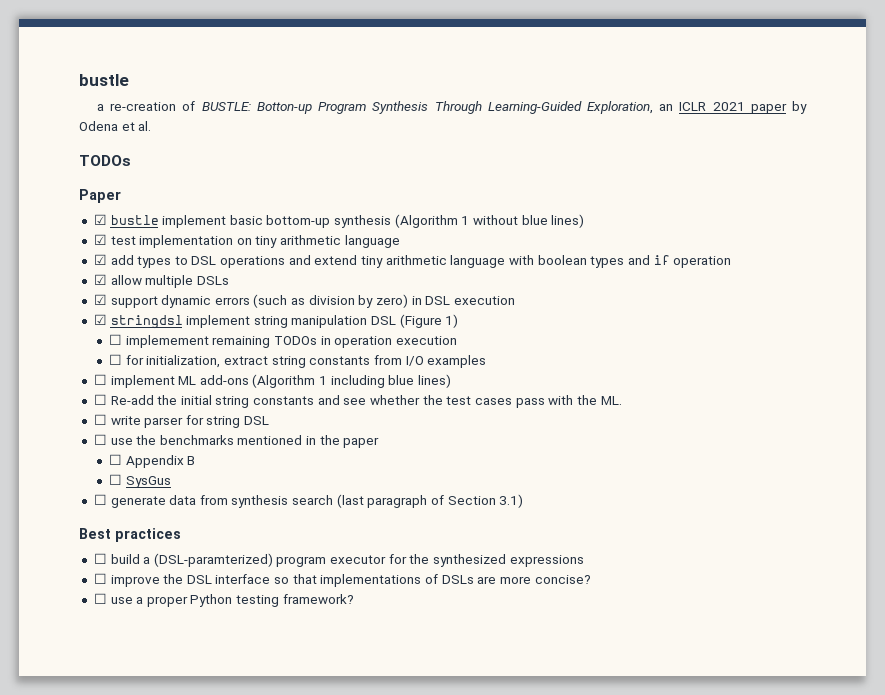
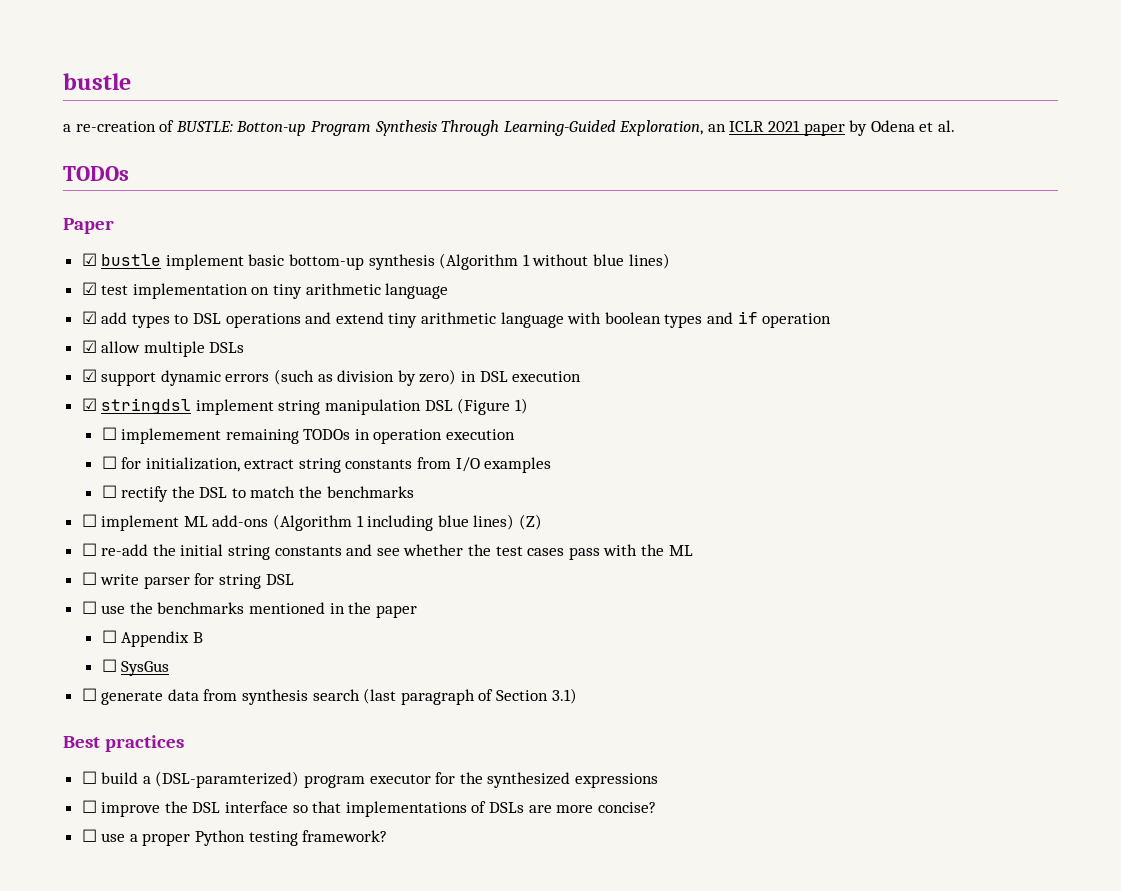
(487, 361) none -> [101,485,414,502] // ☐ rectify the DSL to match the benchmarks
[93,394,154,405] // ☐ Re-add -> [519,514,543,530] [81,543,149,556] (Z) // ☐ re-add
[600,396,622,405] ML. -> [668,545,693,556] ML

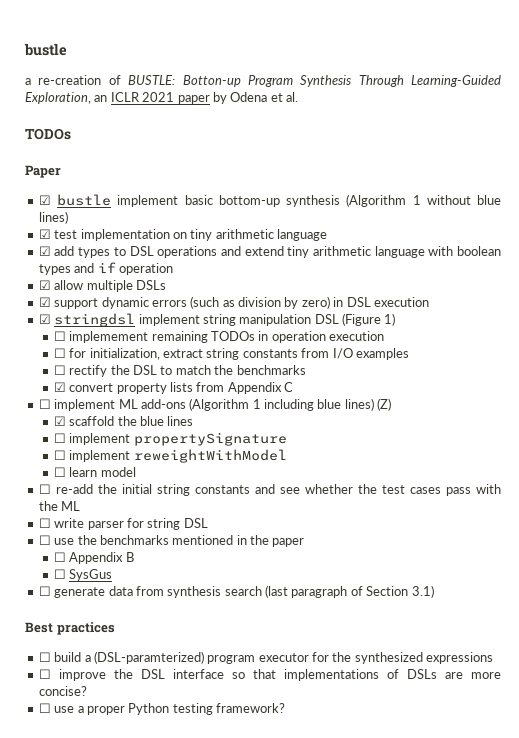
(414, 492) none -> [53,382,294,394] // ☑ convert property lists from Appendix C
(543, 522) none -> [53,416,194,426] [53,432,287,446] [53,449,287,463] [53,467,136,477] // ☑ scaffold the blue lines // ☐ implement propertySignature // ☐ implement reweightWithModel // ☐ learn model

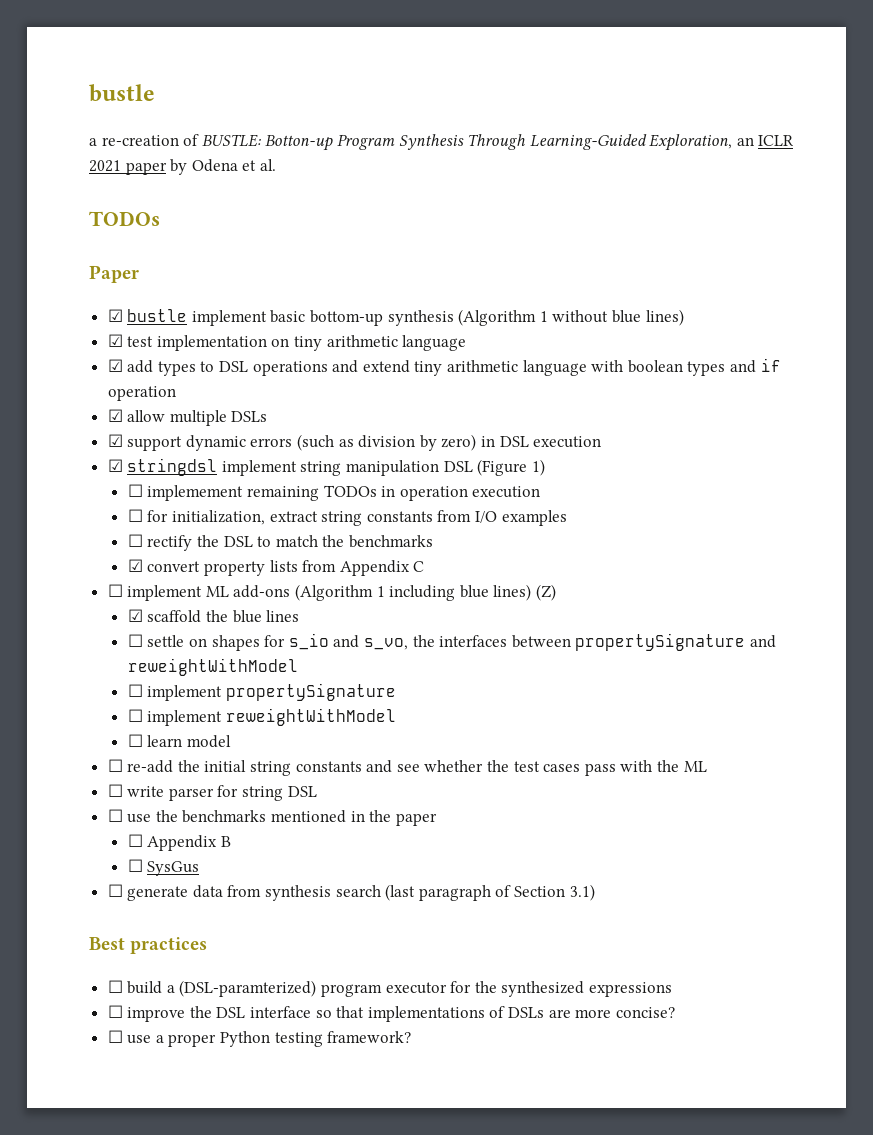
(194, 421) none -> [127,633,776,651] [127,658,298,676] // ☐ settle on shapes for s_io and s_vo, the interfaces between propertySignature and reweightWithModel

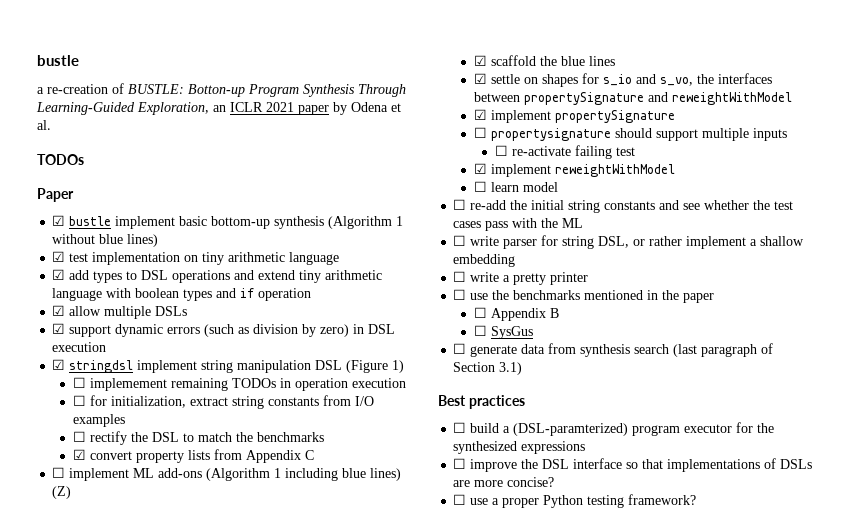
[127,634,143,647] ☐ -> [474,73,488,84] ☑
[127,684,143,697] ☐ -> [474,109,488,120] ☑
(143, 715) none -> [491,128,788,141] [494,145,635,159] [474,163,488,174] propertysignature should support multiple inputs // ☐ re-activate failing test // ☑
[287,786,317,797] DSL -> [598,236,805,249] [453,254,516,267] [453,271,589,285] DSL, or rather implement a shallow embedding // ☐ write a pretty printer

